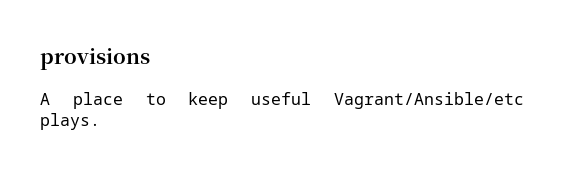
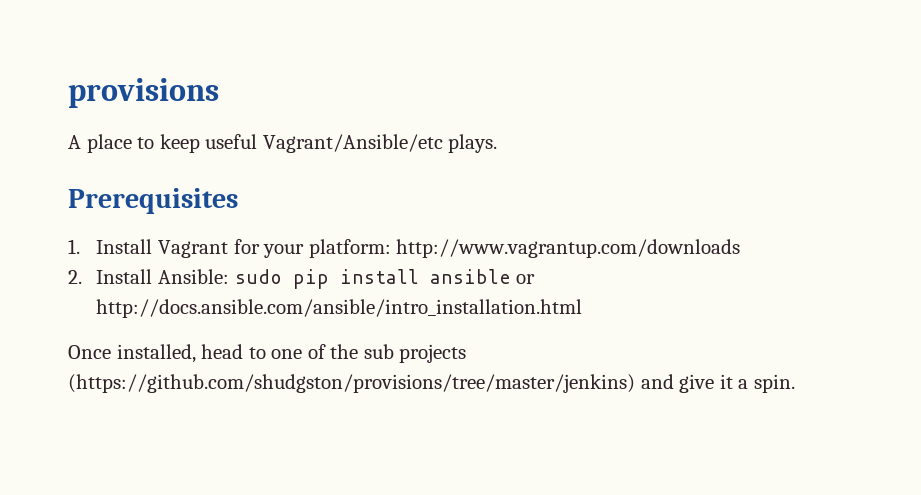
(100, 121) none -> [68,188,238,214] [68,239,741,258] [68,269,536,289] [96,299,583,318] [68,344,467,363] [68,374,795,393] // Prerequisites // 1. Install Vagrant for your platform: http://www.vagrantup.com/downloads // 2. Install Ansible: sudo pip install ansible or http://docs.ansible.com/ansible/intro_installation.html // Once installed, head to one of the sub projects (https://github.com/shudgston/provisions/tree/master/jenkins) and give it a spin.

